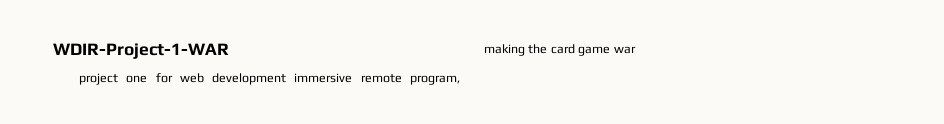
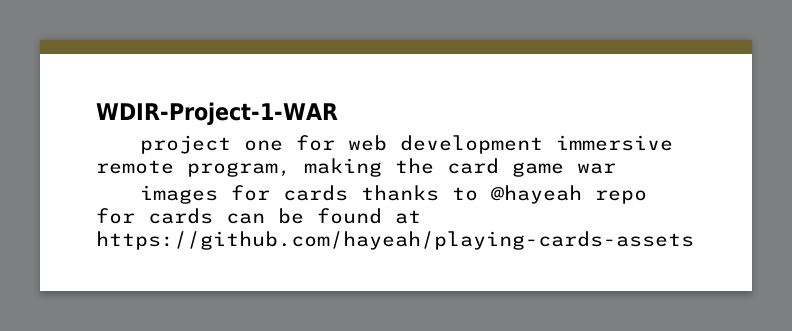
(636, 50) none -> [139,185,647,204] [96,208,421,224] [96,231,694,250] // images for cards thanks to @hayeah repo for cards can be found at https://github.com/hayeah/playing-cards-assets

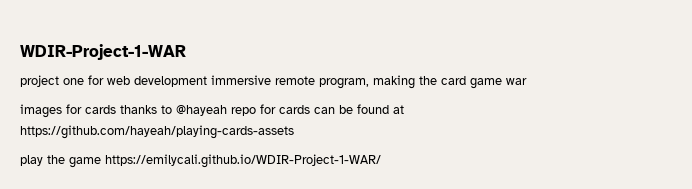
(694, 240) none -> [20,154,381,168] // play the game https://emilycali.github.io/WDIR-Project-1-WAR/

